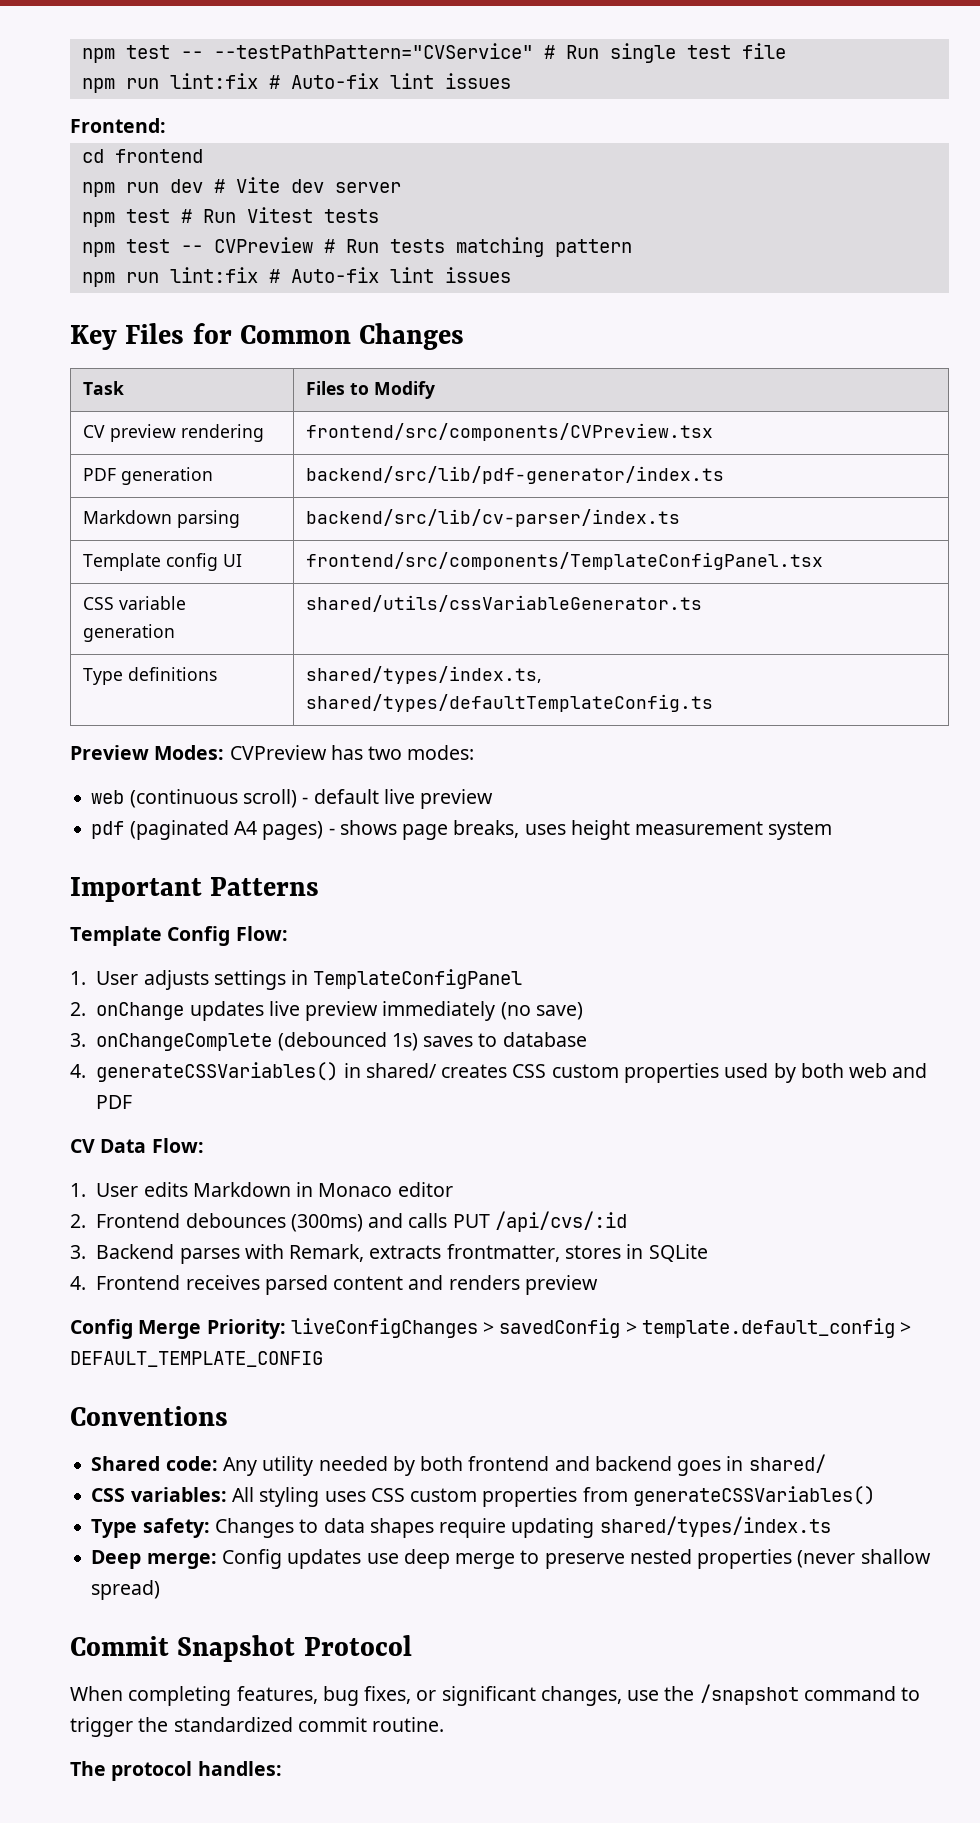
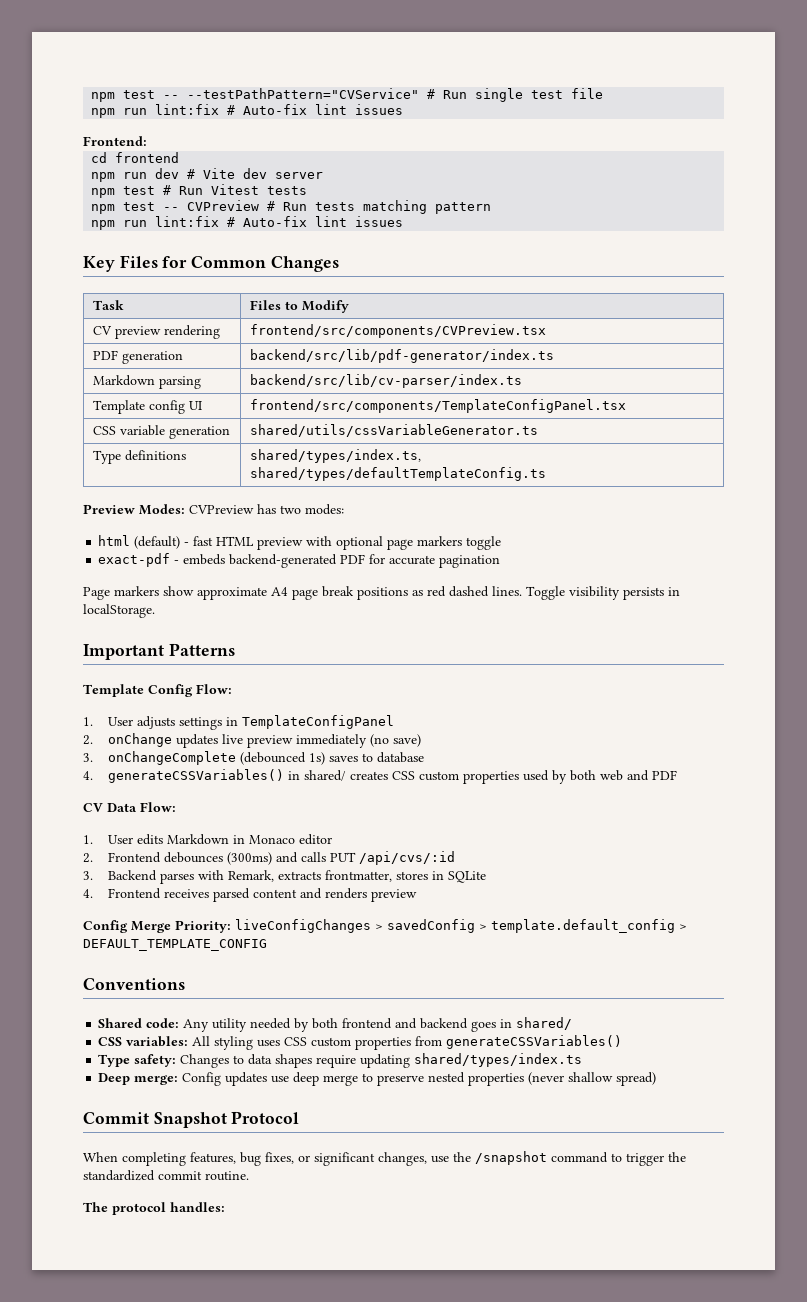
[91,789,494,809] [91,820,833,840] web (continuous scroll) - default live preview // pdf (paginated A4 pages) - shows page breaks, uses height measurement system -> [98,535,502,550] [98,553,501,568] [83,586,680,600] [83,604,155,618] html (default) - fast HTML preview with optional page markers toggle // exact-pdf - embeds backend-generated PDF for accurate pagination // Page markers show approximate A4 page break positions as red dashed lines. Toggle visibility persists in localStorage.

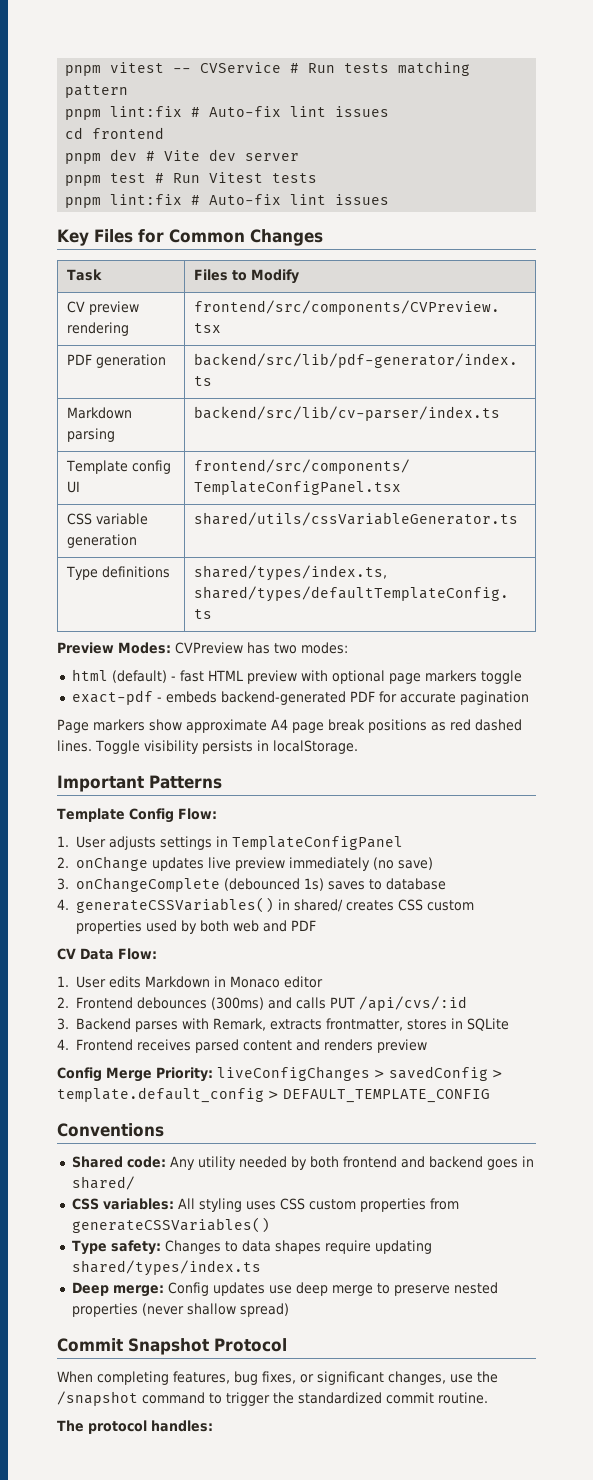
[91,88,604,102] [91,104,404,118] [83,136,147,146] npm test -- --testPathPattern="CVService" # Run single test file // npm run lint:fix # Auto-fix lint issues // Frontend: -> [65,61,471,76] [65,85,129,98] [65,106,390,120] pnpm vitest -- CVService # Run tests matching pattern // pnpm lint:fix # Auto-fix lint issues
[91,172,148,182] npm run -> [65,153,102,164] pnpm
[91,188,116,198] npm -> [65,175,102,186] pnpm
[91,200,492,214] [91,220,148,230] npm test -- CVPreview # Run tests matching pattern // npm run -> [65,197,102,208] pnpm

